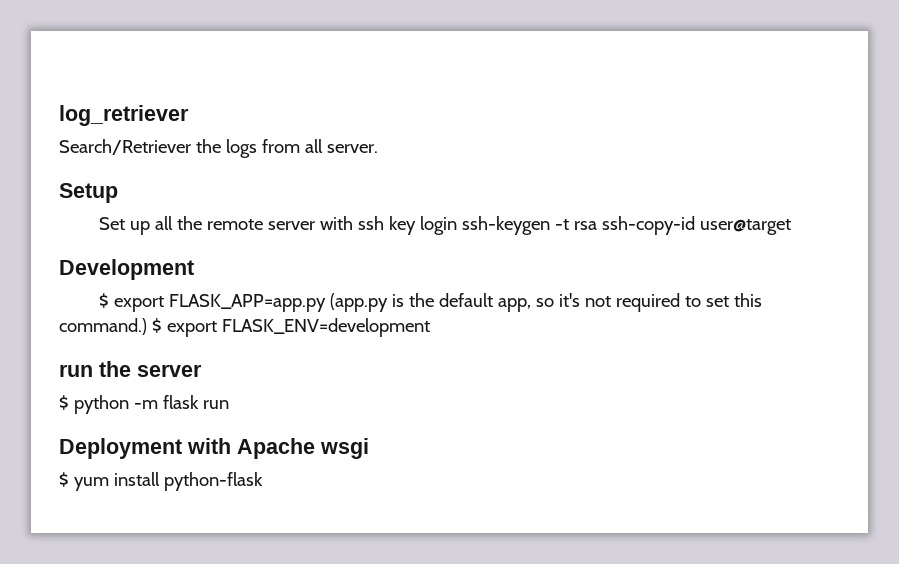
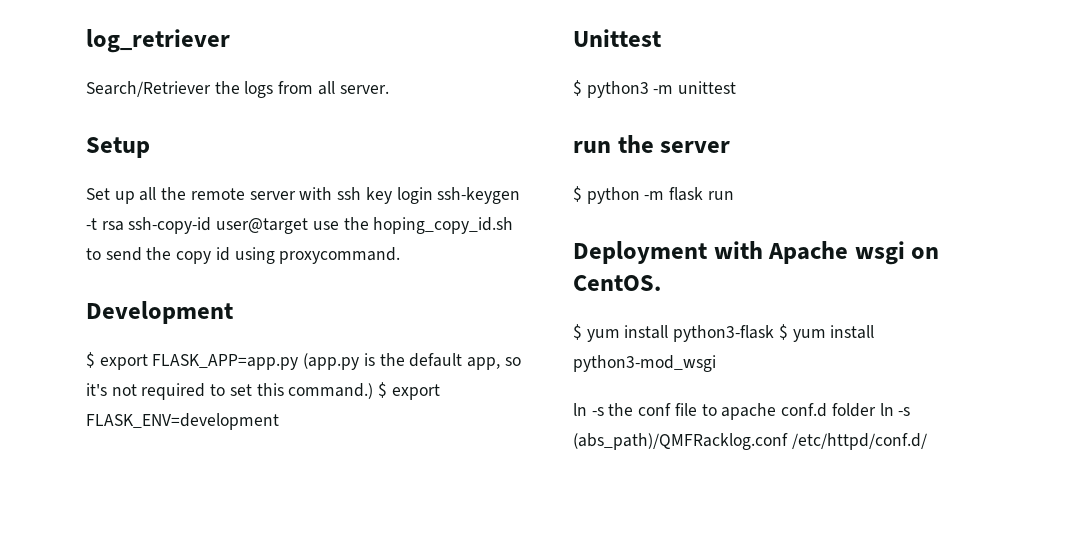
(792, 227) none -> [312,217,514,234] [86,247,401,264] use the hoping_copy_id.sh to send the copy id using proxycommand.
(430, 327) none -> [573,29,661,47] [573,80,737,98] // Unittest // $ python3 -m unittest
[59,472,263,491] // $ yum install python-flask -> [911,247,940,259] [573,275,661,291] [573,324,875,342] [573,355,716,372] [573,403,911,420] [573,433,927,450] on CentOS. // $ yum install python3-flask $ yum install python3-mod_wsgi // ln -s the conf file to apache conf.d folder ln -s (abs_path)/QMFRacklog.conf /etc/httpd/conf.d/

